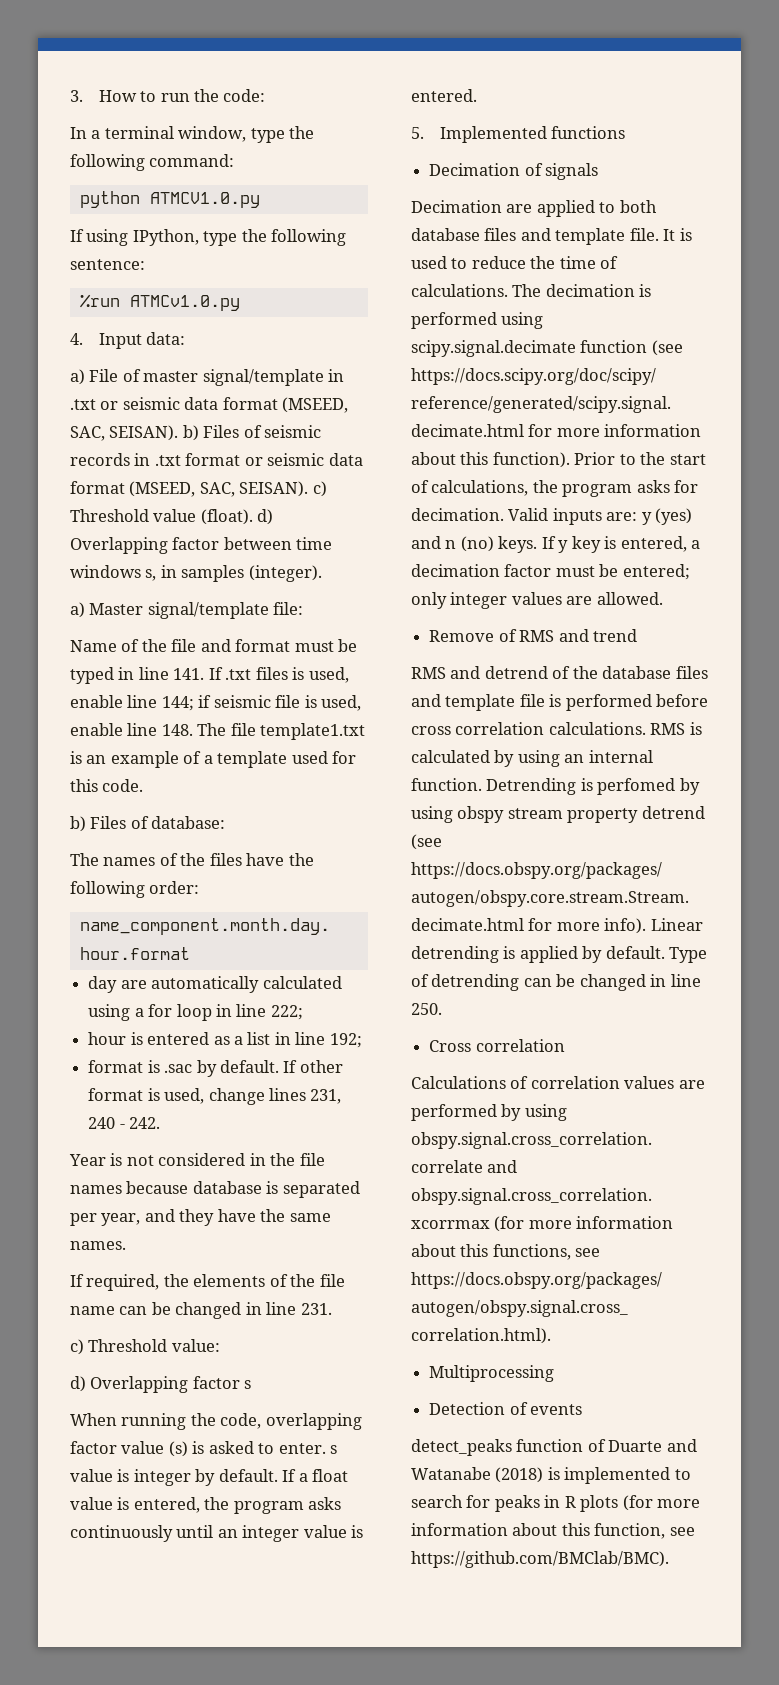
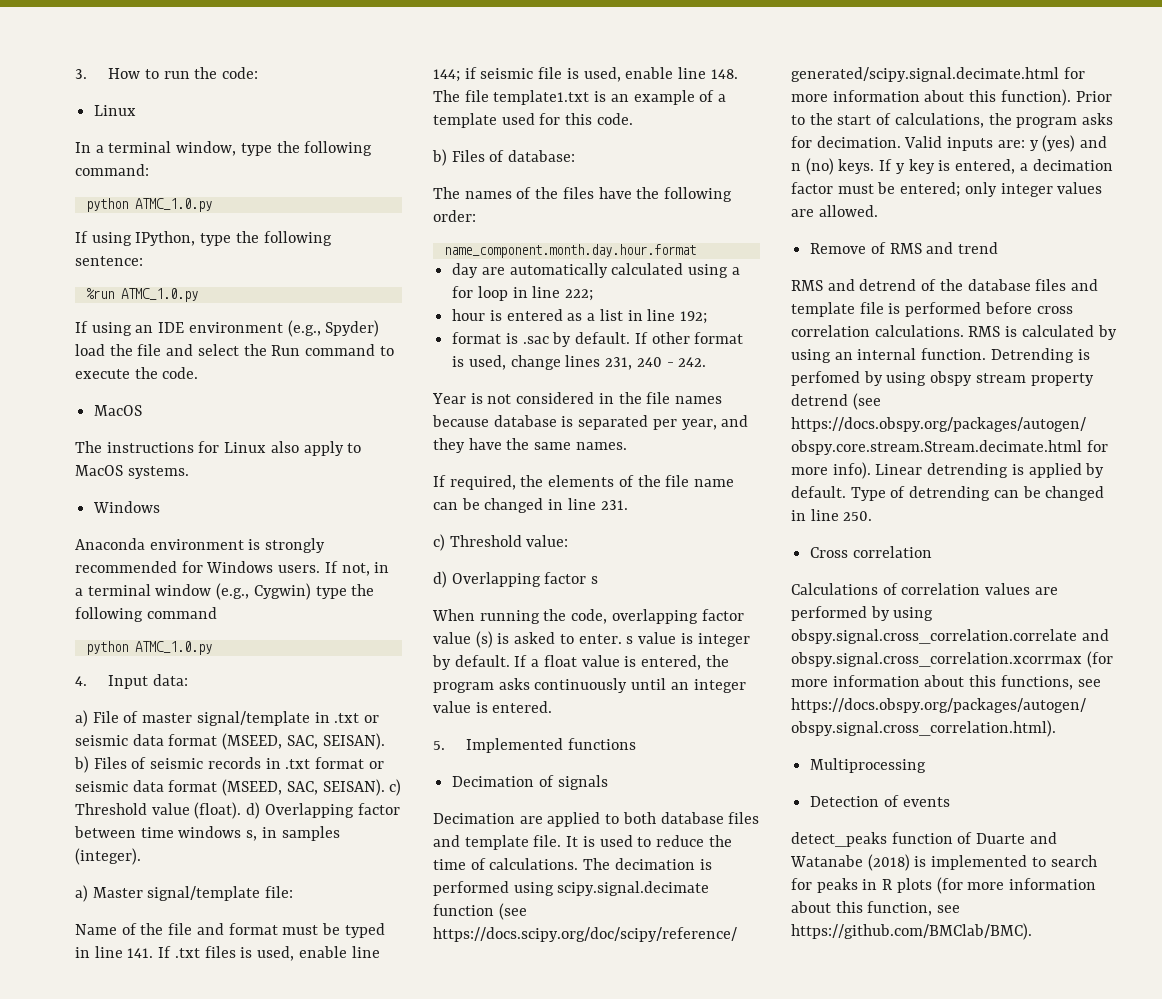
(266, 95) none -> [94,105,137,116] // Linux
[149,192,260,208] ATMCV1.0.py -> [134,198,212,212] ATMC_1.0.py
[129,295,240,311] ATMCv1.0.py -> [120,288,198,302] [75,320,380,337] [75,344,394,356] [75,367,199,379] [94,405,143,416] [75,441,362,456] [75,465,189,479] [93,501,161,513] [75,538,326,553] [75,561,390,576] [75,583,375,600] [75,607,217,622] [85,641,212,655] ATMC_1.0.py // If using an IDE environment (e.g., Spyder) load the file and select the Run command to execute the code. // MacOS // The instructions for Linux also apply to MacOS systems. // Windows // Anaconda environment is strongly recommended for Windows users. If not, in a terminal window (e.g., Cygwin) type the following command // python ATMC_1.0.py

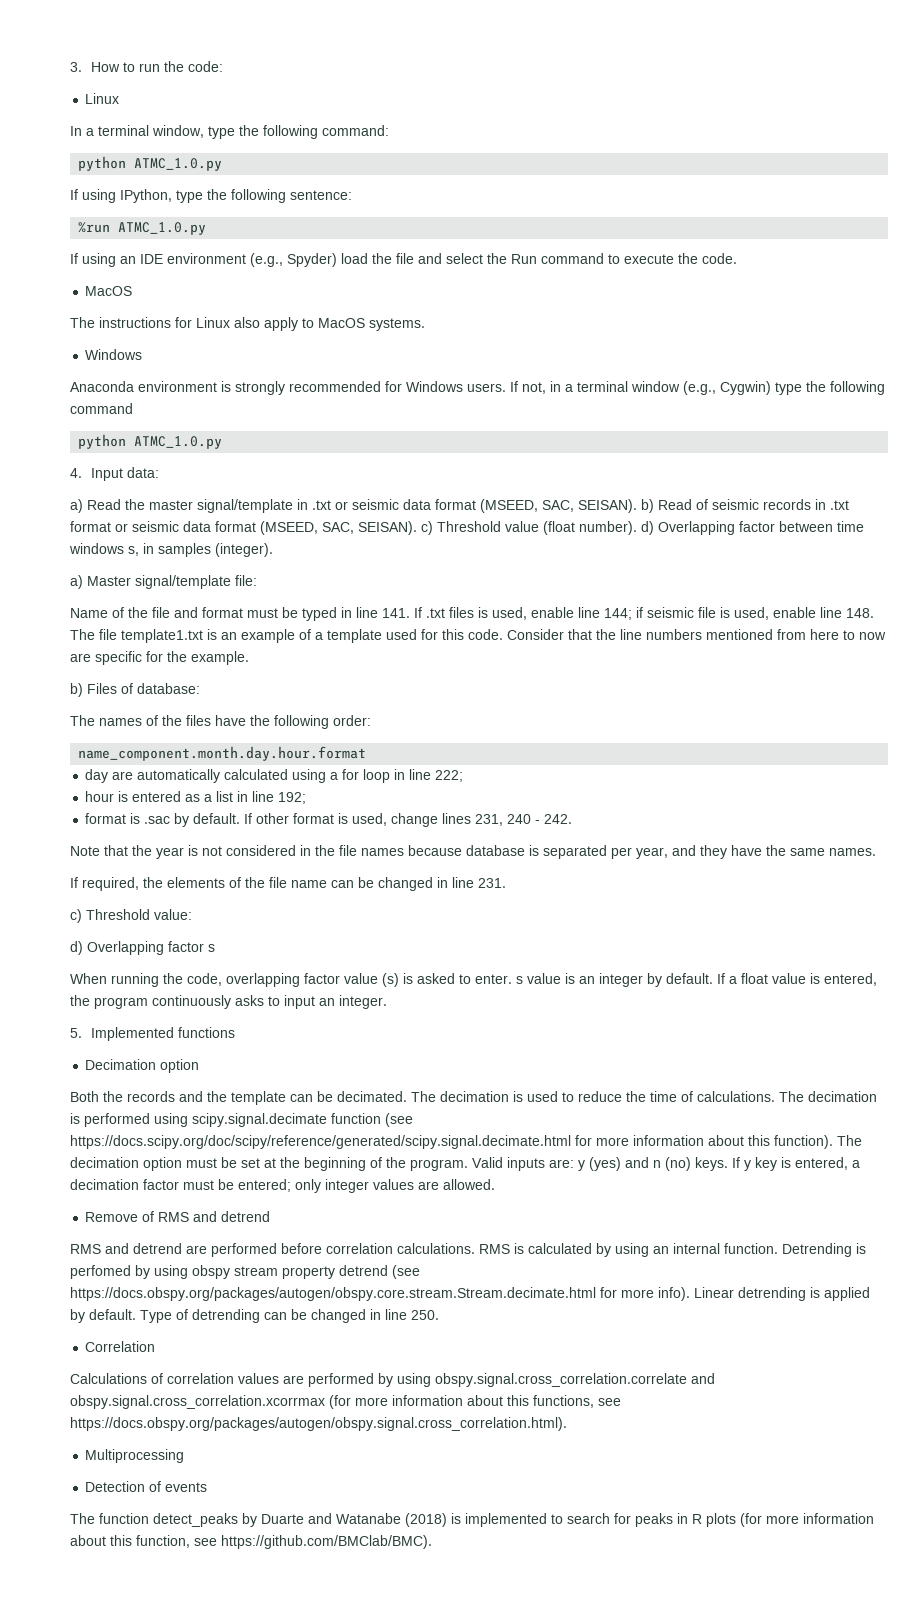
[92,711,139,723] File of -> [87,499,145,510] Read the
[93,757,127,769] Files -> [658,499,692,510] Read
[194,802,242,819] (float). -> [543,521,637,535] (float number).
(633, 119) none -> [507,629,886,640] [70,651,249,665] Consider that the line numbers mentioned from here to now are specific for the example.
[432,393,466,404] Year -> [70,845,184,859] Note that the year
(693, 638) none -> [579,976,595,984] an
[498,678,746,693] [433,701,553,713] [433,738,636,753] [452,775,608,790] [433,812,760,827] [433,835,579,850] asks continuously until an integer value is entered. // 5. Implemented functions // Decimation of signals // Decimation are applied to both database files and template file. It -> [152,995,387,1009] [70,1027,236,1041] [85,1059,200,1073] [70,1091,509,1105] continuously asks to input an integer. // 5. Implemented functions // Decimation option // Both the records and the template can be decimated. The decimation
[1075,91,1112,102] [791,113,1114,128] [791,136,901,148] Prior to the start of calculations, the program asks for decimation. -> [837,1135,862,1146] [70,1157,468,1171] The decimation option must be set at the beginning of the program.
[958,242,999,254] [791,279,1099,291] [791,302,901,317] trend // RMS and detrend of the database files and template file is -> [221,1211,271,1222] [70,1243,207,1254] detrend // RMS and detrend are
[1036,306,1073,314] cross -> (322, 1248) none
[810,546,932,558] Cross correlation -> [85,1341,156,1352] Correlation
[791,832,973,847] detect_peaks function of -> [70,1513,257,1527] The function detect_peaks by

